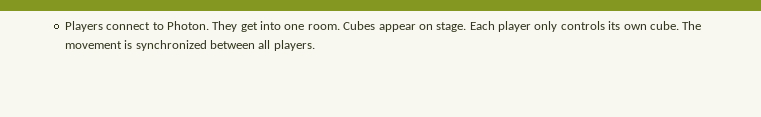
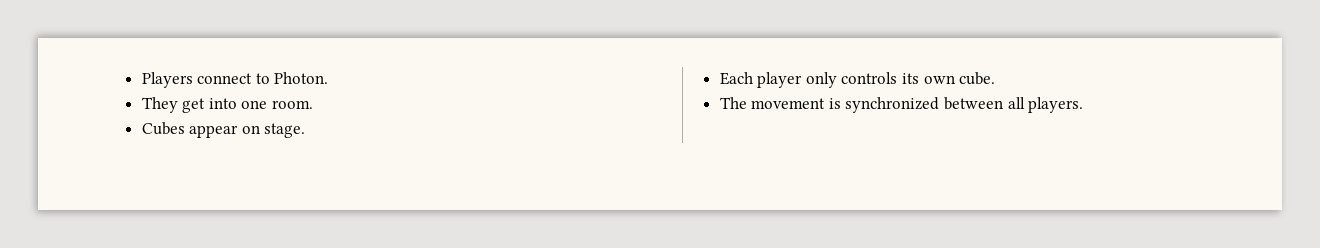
(209, 25) none -> (329, 78) //
(340, 27) none -> (314, 104) //
(467, 27) none -> (306, 130) //
(679, 25) none -> (996, 78) //

